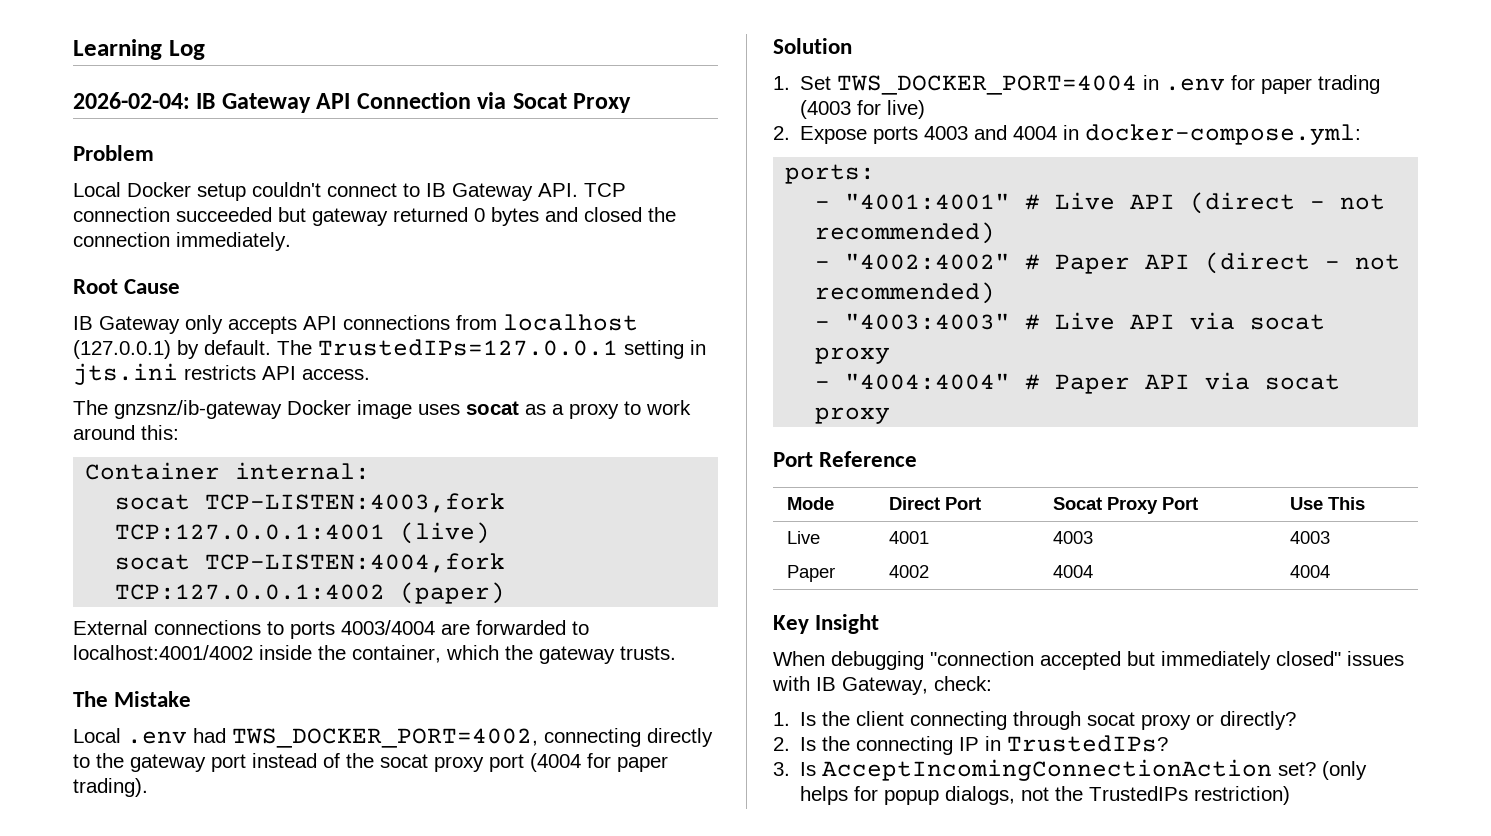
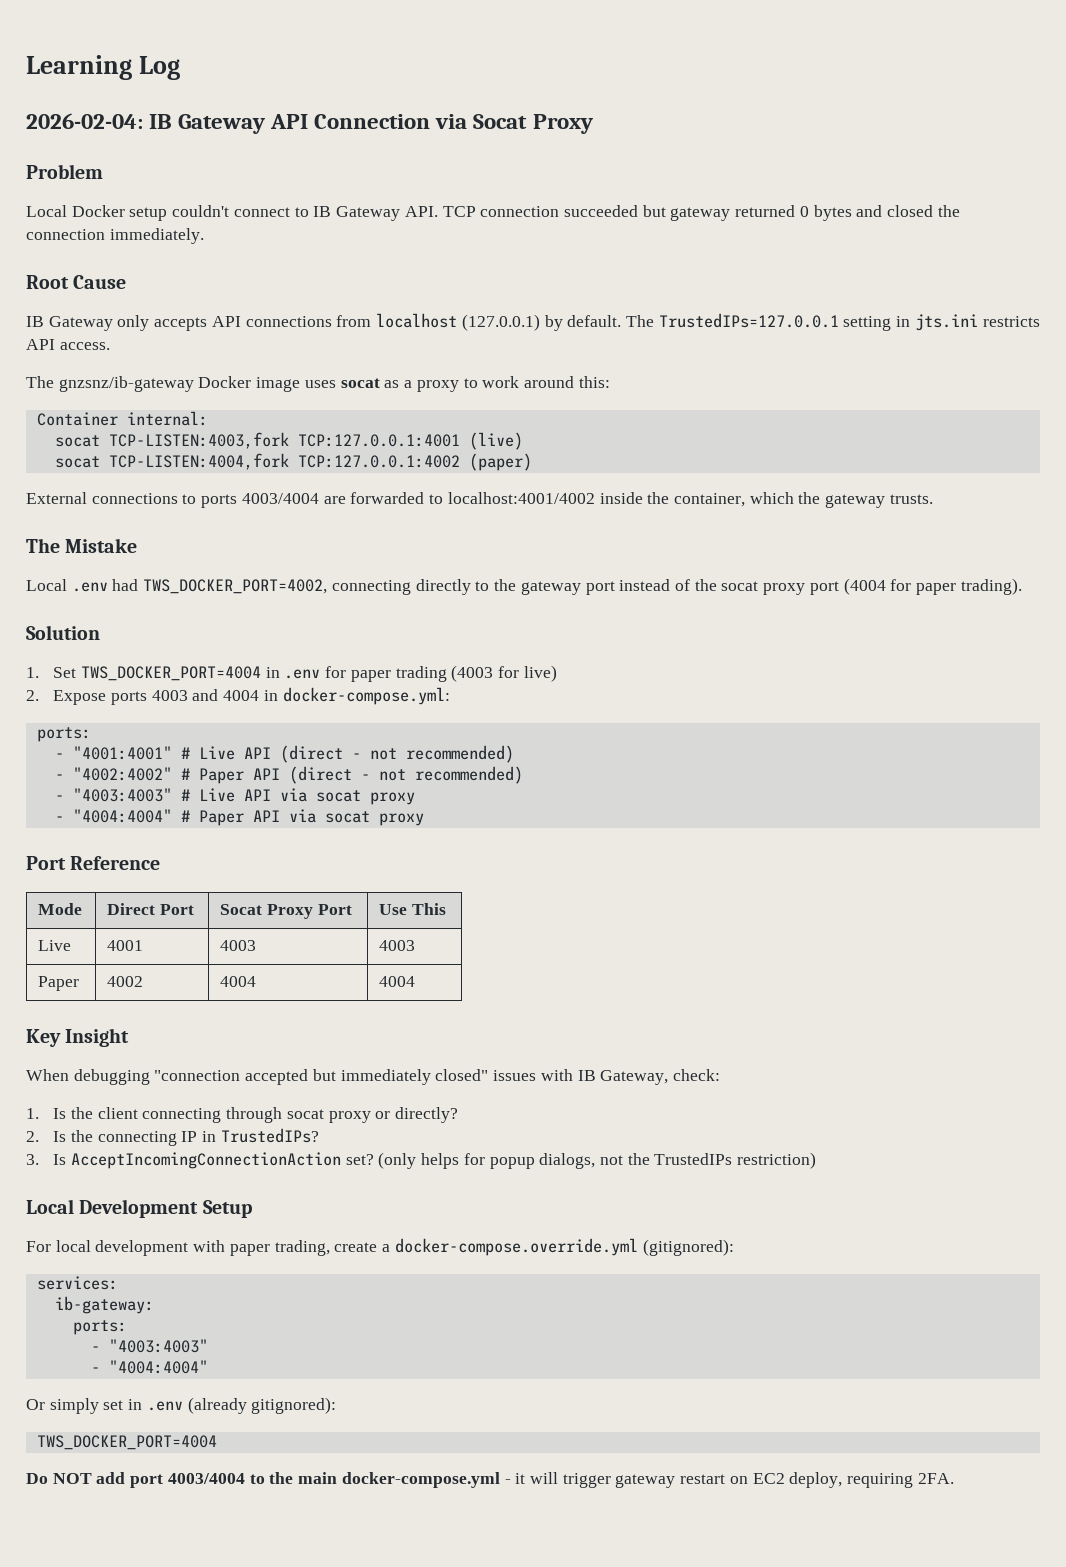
(1291, 795) none -> [26,1199,252,1218] [26,1238,734,1256] [36,1276,118,1290] [54,1296,154,1314] [72,1320,127,1335] [90,1339,208,1353] [90,1360,208,1374] [26,1397,337,1414] [36,1435,217,1450] [26,1472,954,1488] // Local Development Setup // For local development with paper trading, create a docker-compose.override.yml (gitignored): // services: // ib-gateway: // ports: // - "4003:4003" // - "4004:4004" // Or simply set in .env (already gitignored): // TWS_DOCKER_PORT=4004 // Do NOT add port 4003/4004 to the main docker-compose.yml - it will trigger gateway restart on EC2 deploy, requiring 2FA.

